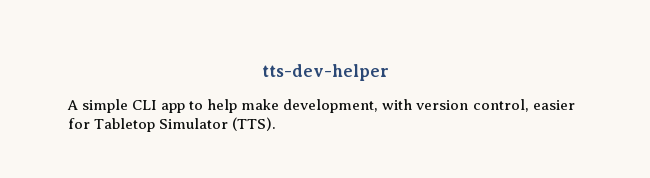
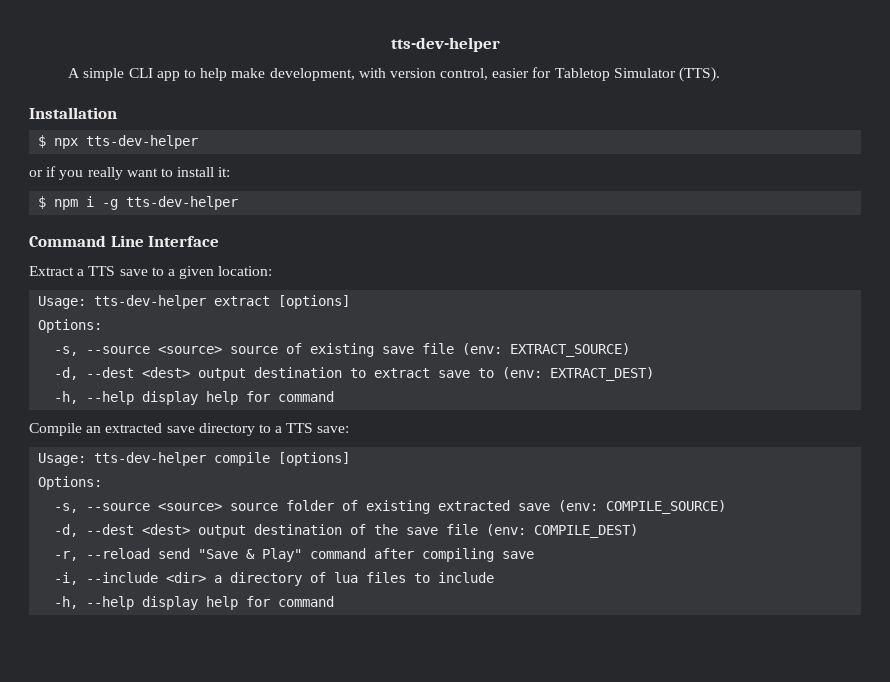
(277, 124) none -> [29,107,117,119] [38,135,199,149] [29,166,231,180] [38,196,239,210] [29,235,220,247] [29,266,273,279] [38,295,351,309] [38,319,103,333] [54,343,631,357] [54,367,655,381] [54,391,335,405] [29,423,350,436] [38,452,351,466] [38,476,103,490] [54,500,727,514] [54,524,639,538] [54,548,535,562] [54,572,495,586] [54,596,335,610] // Installation // $ npx tts-dev-helper // or if you really want to install it: // $ npm i -g tts-dev-helper // Command Line Interface // Extract a TTS save to a given location: // Usage: tts-dev-helper extract [options] // Options: // -s, --source <source> source of existing save file (env: EXTRACT_SOURCE) // -d, --dest <dest> output destination to extract save to (env: EXTRACT_DEST) // -h, --help display help for command // Compile an extracted save directory to a TTS save: // Usage: tts-dev-helper compile [options] // Options: // -s, --source <source> source folder of existing extracted save (env: COMPILE_SOURCE) // -d, --dest <dest> output destination of the save file (env: COMPILE_DEST) // -r, --reload send "Save & Play" command after compiling save // -i, --include <dir> a directory of lua files to include // -h, --help display help for command

